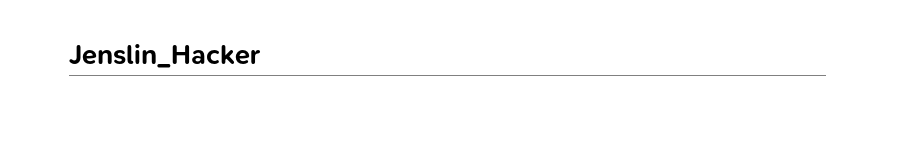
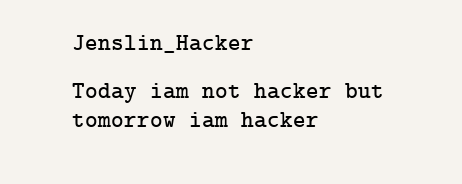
(261, 56) none -> [72,83,384,103] [72,112,319,128] // Today iam not hacker but tomorrow iam hacker

